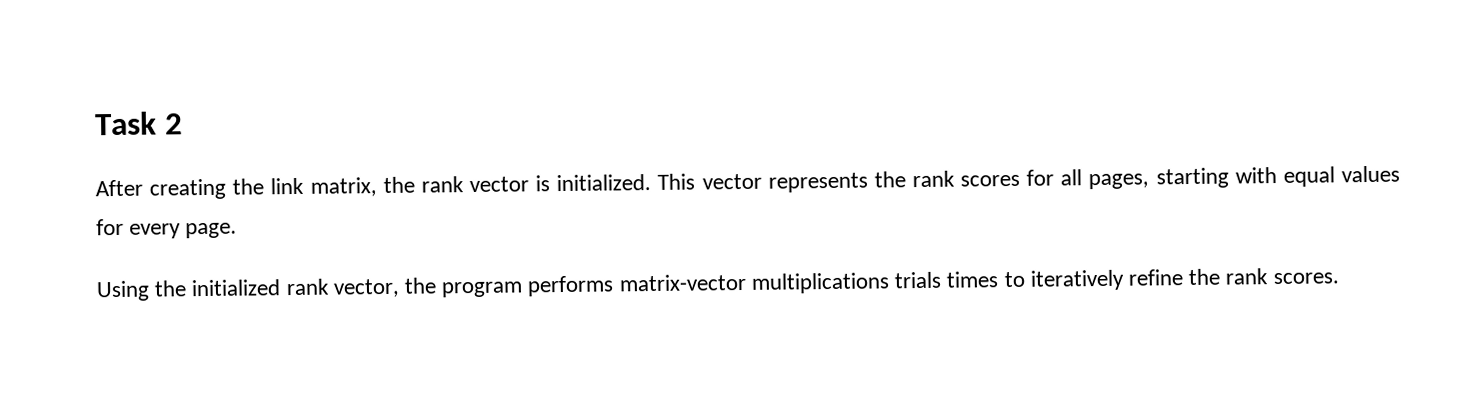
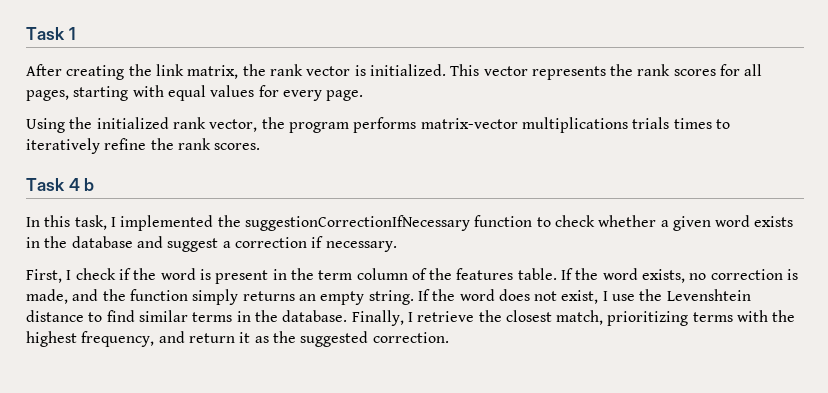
[94,111,183,136] Task 2 -> [26,27,75,40] Task 1
(1339, 278) none -> [26,178,95,191] [26,215,794,231] [26,236,397,252] [26,268,799,284] [26,289,751,305] [26,310,796,326] [26,331,449,347] // Task 4 b // In this task, I implemented the suggestionCorrectionIfNecessary function to check whether a given word exists in the database and suggest a correction if necessary. // First, I check if the word is present in the term column of the features table. If the word exists, no correction is made, and the function simply returns an empty string. If the word does not exist, I use the Levenshtein distance to find similar terms in the database. Finally, I retrieve the closest match, prioritizing terms with the highest frequency, and return it as the suggested correction.

